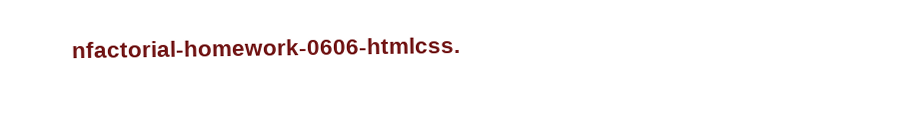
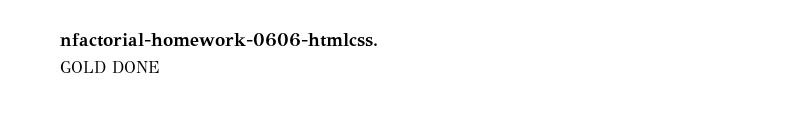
(460, 47) none -> [60,60,160,74] // GOLD DONE

